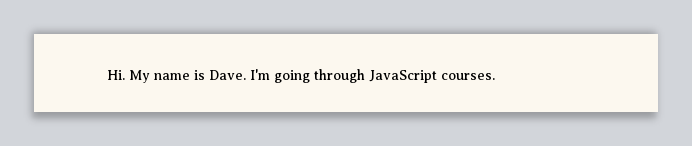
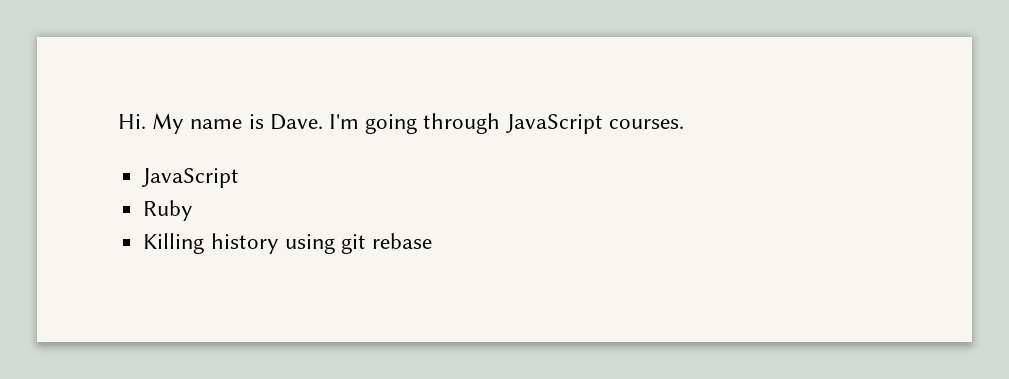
(495, 76) none -> [142,168,240,188] [143,200,194,221] [143,233,433,254] // JavaScript // Ruby // Killing history using git rebase

